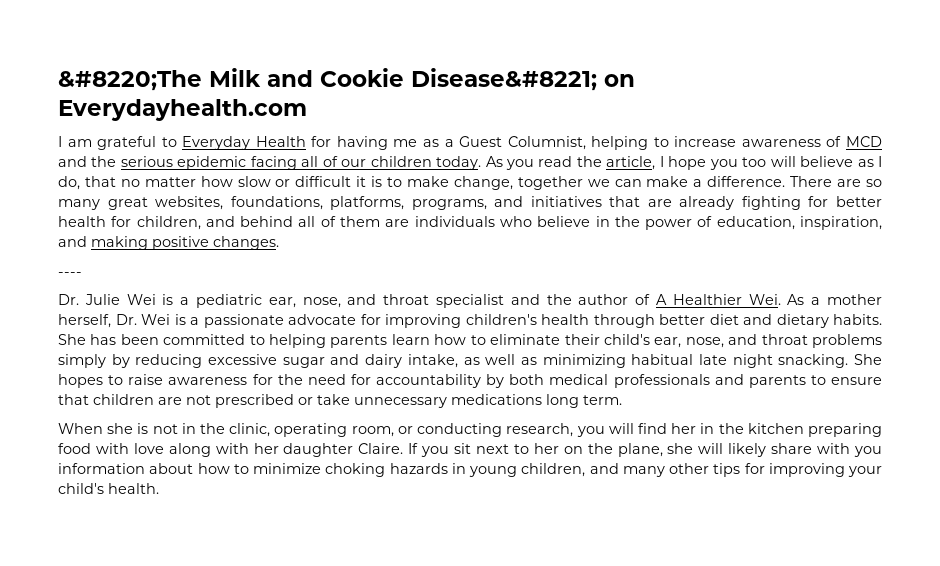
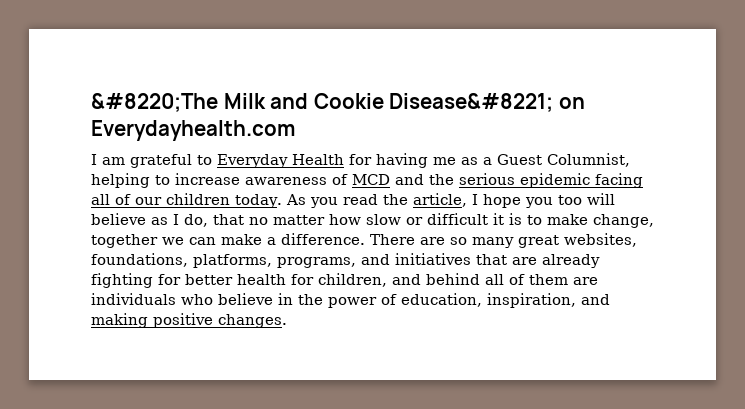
[58,272,82,276] [58,294,882,308] [58,314,882,328] [58,334,882,348] [58,354,882,368] [58,374,882,388] [58,394,622,408] [58,423,883,437] [58,443,882,457] [58,463,882,477] [58,483,159,494] // ---- // Dr. Julie Wei is a pediatric ear, nose, and throat specialist and the author of A Healthier Wei. As a mother herself, Dr. Wei is a passionate advocate for improving children's health through better diet and dietary habits. She has been committed to helping parents learn how to eliminate their child's ear, nose, and throat problems simply by reducing excessive sugar and dairy intake, as well as minimizing habitual late night snacking. She hopes to raise awareness for the need for accountability by both medical professionals and parents to ensure that children are not prescribed or take unnecessary medications long term. // When she is not in the clinic, operating room, or conducting research, you will find her in the kitchen preparing food with love along with her daughter Claire. If you sit next to her on the plane, she will likely share with you information about how to minimize choking hazards in young children, and many other tips for improving your child's health. -> (287, 321) none

